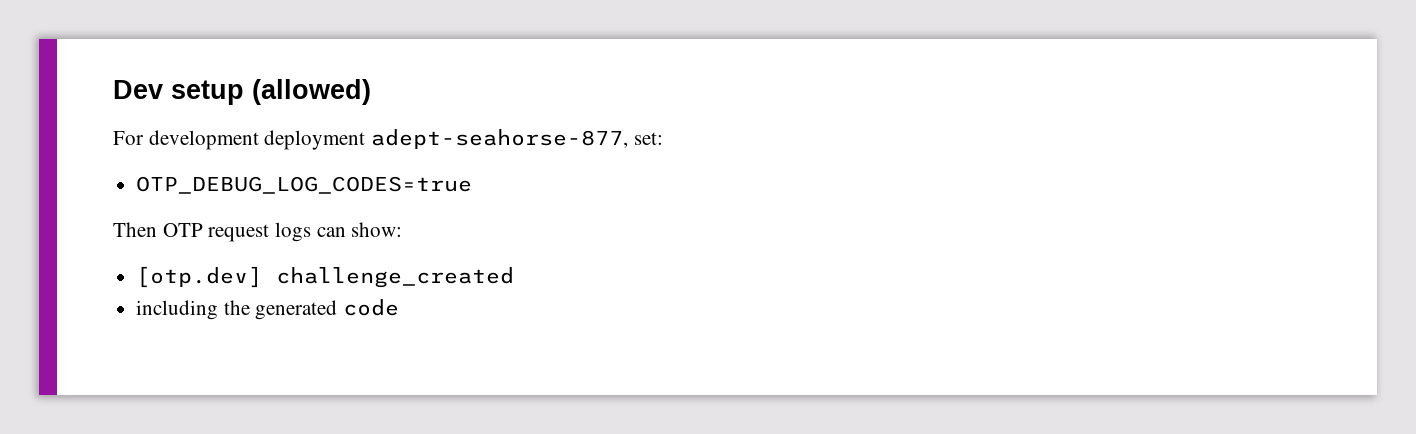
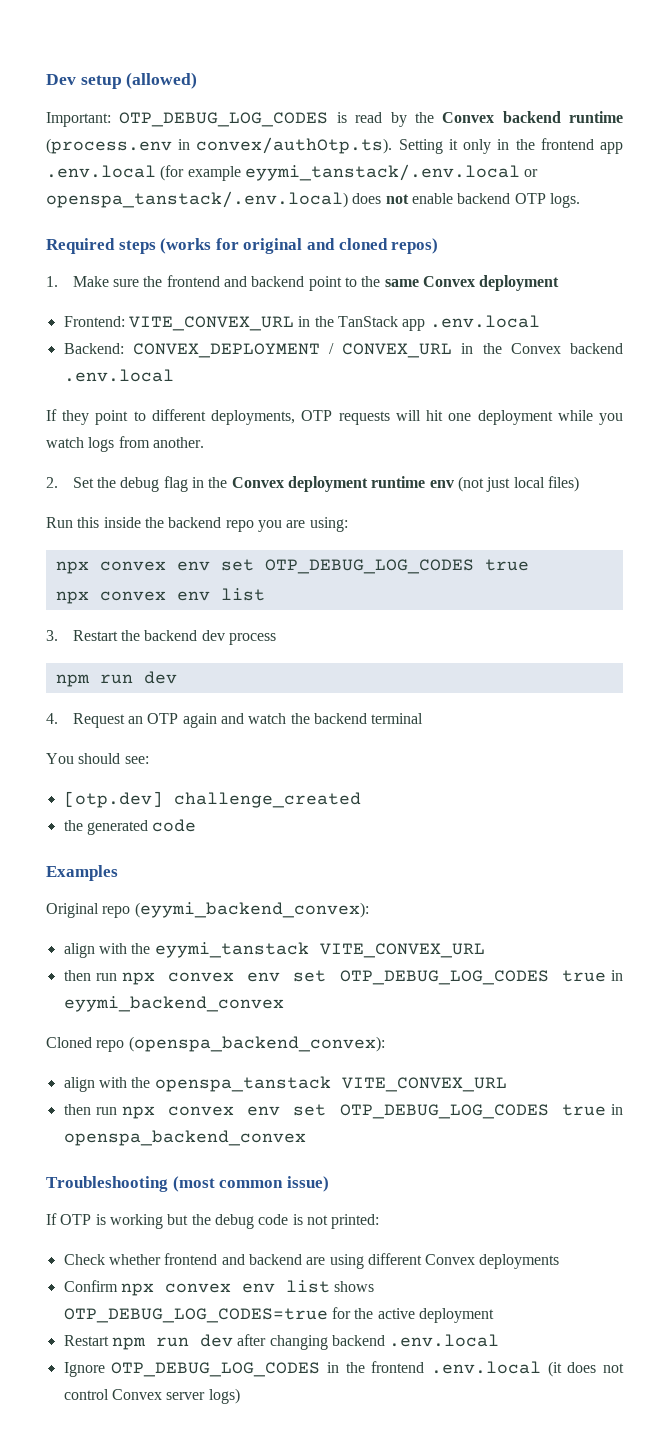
[113,129,663,150] [136,176,473,194] [113,222,403,242] For development deployment adept-seahorse-877, set: // OTP_DEBUG_LOG_CODES=true // Then OTP request logs can show: -> [46,111,623,127] [46,137,623,154] [46,164,539,181] [46,191,580,208] [46,238,439,254] [46,275,560,291] [63,315,540,331] [63,343,623,358] [63,369,174,382] [46,409,623,425] [46,436,204,452] [46,476,579,492] [46,517,348,532] [55,559,529,574] [55,588,265,604] [46,630,277,645] [55,671,177,687] [46,713,424,728] [46,753,149,764] Important: OTP_DEBUG_LOG_CODES is read by the Convex backend runtime (process.env in convex/authOtp.ts). Setting it only in the frontend app .env.local (for example eyymi_tanstack/.env.local or openspa_tanstack/.env.local) does not enable backend OTP logs. // Required steps (works for original and cloned repos) // 1. Make sure the frontend and backend point to the same Convex deployment // Frontend: VITE_CONVEX_URL in the TanStack app .env.local // Backend: CONVEX_DEPLOYMENT / CONVEX_URL in the Convex backend .env.local // If they point to different deployments, OTP requests will hit one deployment while you watch logs from another. // 2. Set the debug flag in the Convex deployment runtime env (not just local files) // Run this inside the backend repo you are using: // npx convex env set OTP_DEBUG_LOG_CODES true // npx convex env list // 3. Restart the backend dev process // npm run dev // 4. Request an OTP again and watch the backend terminal // You should see:
[136,300,219,320] including -> (361, 800) none
(400, 307) none -> [46,865,118,881] [46,902,369,918] [63,942,485,958] [63,970,623,985] [63,996,284,1012] [46,1036,385,1052] [63,1076,507,1092] [63,1104,623,1119] [63,1130,306,1146] [46,1176,329,1192] [46,1213,380,1229] [63,1253,560,1269] [63,1280,375,1296] [63,1307,494,1323] [63,1334,500,1350] [63,1361,624,1377] [63,1388,240,1404] // Examples // Original repo (eyymi_backend_convex): // align with the eyymi_tanstack VITE_CONVEX_URL // then run npx convex env set OTP_DEBUG_LOG_CODES true in eyymi_backend_convex // Cloned repo (openspa_backend_convex): // align with the openspa_tanstack VITE_CONVEX_URL // then run npx convex env set OTP_DEBUG_LOG_CODES true in openspa_backend_convex // Troubleshooting (most common issue) // If OTP is working but the debug code is not printed: // Check whether frontend and backend are using different Convex deployments // Confirm npx convex env list shows OTP_DEBUG_LOG_CODES=true for the active deployment // Restart npm run dev after changing backend .env.local // Ignore OTP_DEBUG_LOG_CODES in the frontend .env.local (it does not control Convex server logs)

